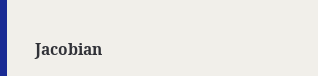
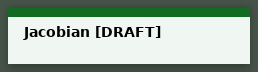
(102, 51) none -> [95,26,161,38] [DRAFT]

